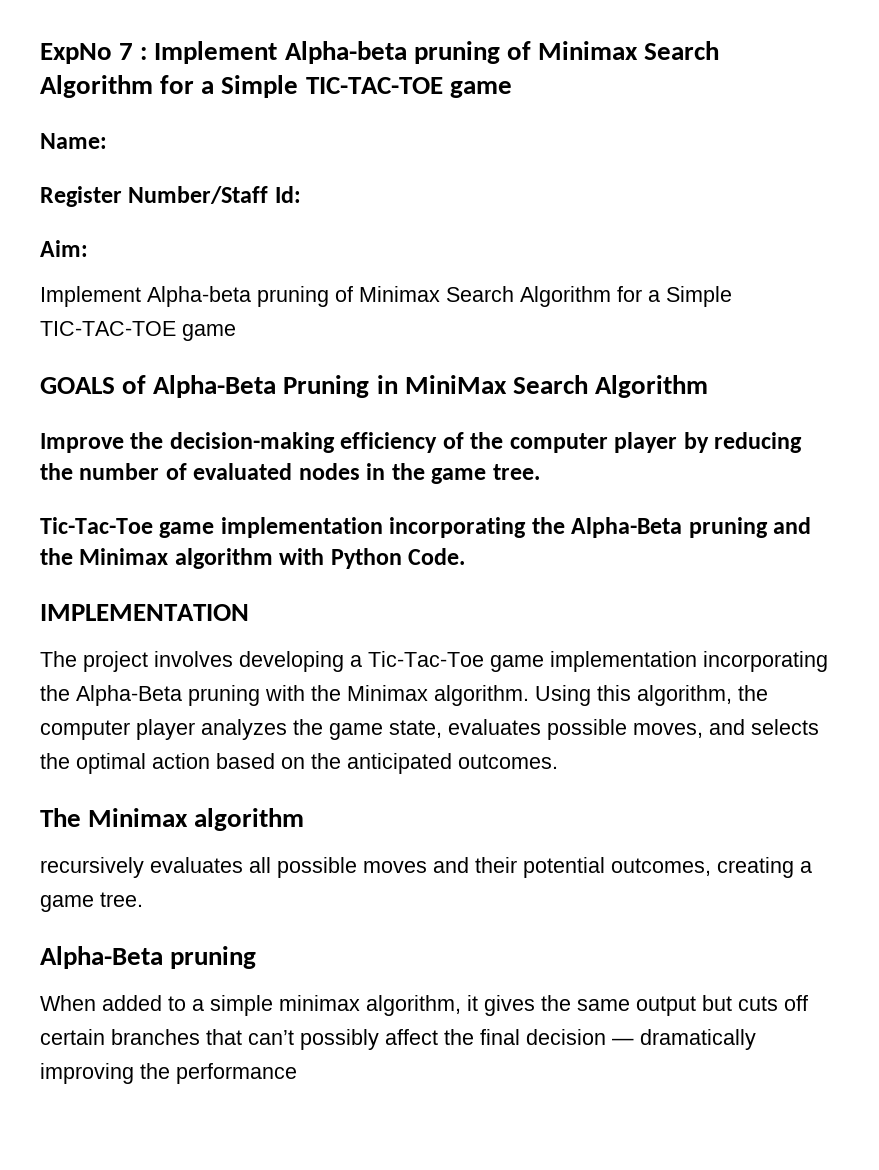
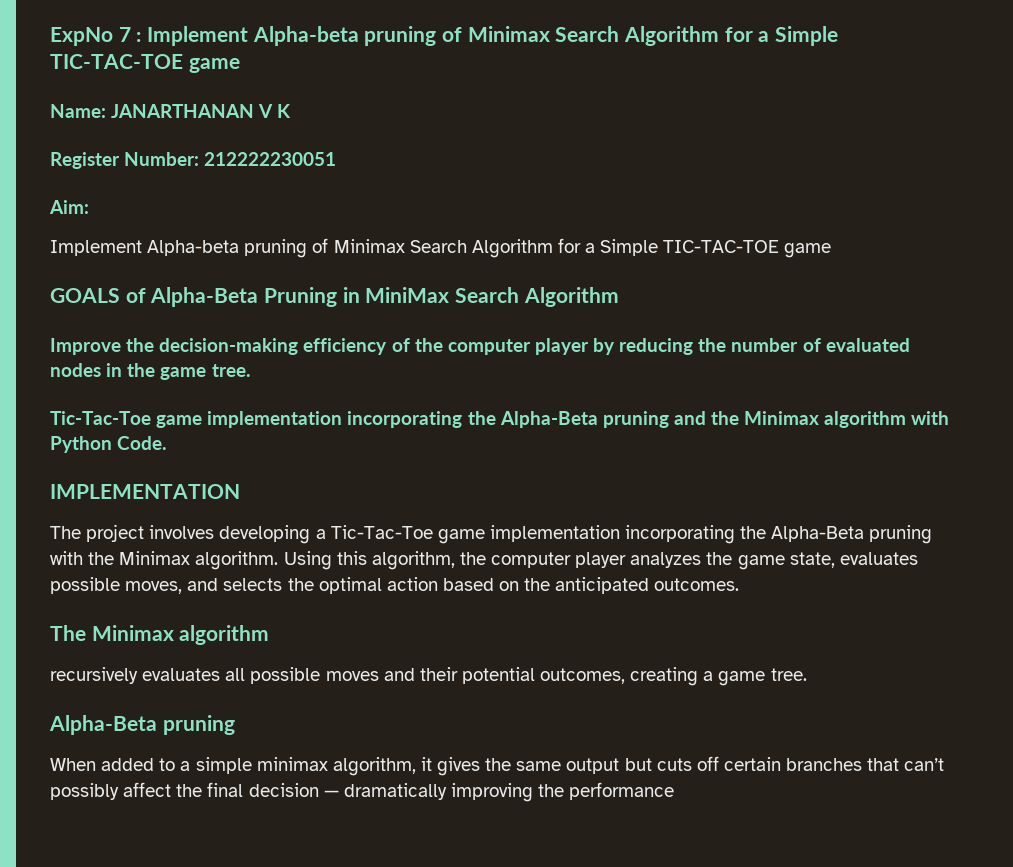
(107, 141) none -> [111,104,292,118] JANARTHANAN V K
[128,186,301,204] Number/Staff Id: -> [124,152,337,166] Number: 212222230051

